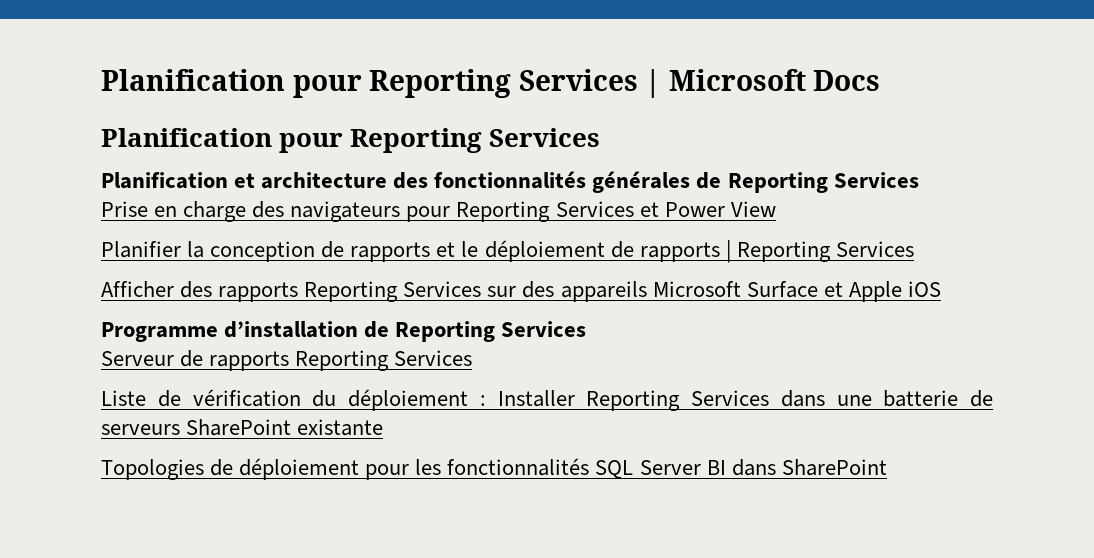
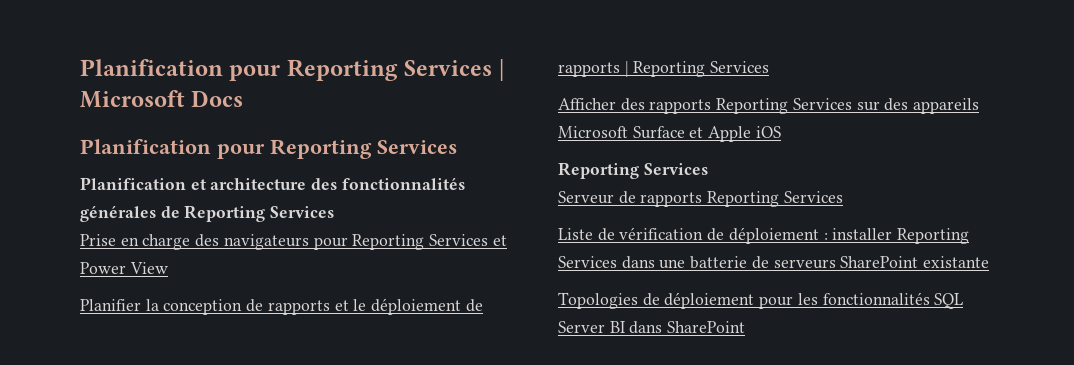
[101,321,390,342] Programme d’installation de -> (781, 132) none
[312,390,337,407] du -> [707,228,725,241] de
[497,390,575,407] Installer -> [832,228,893,240] installer

